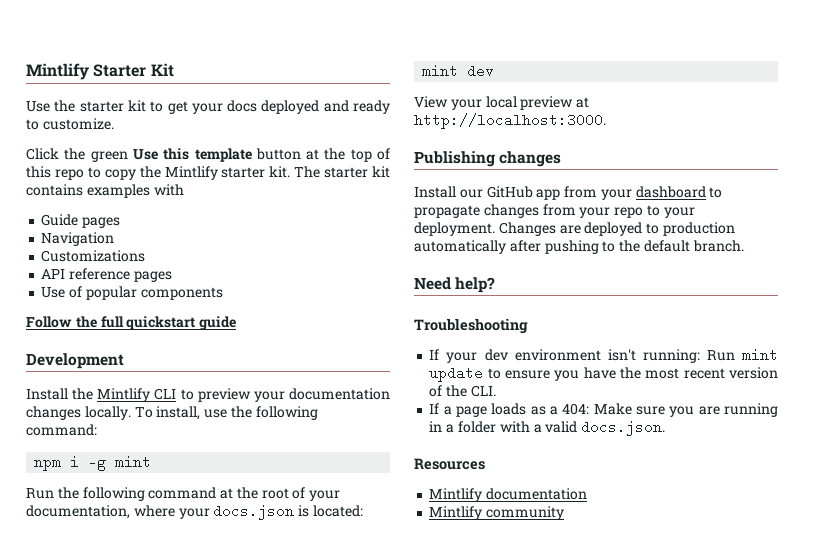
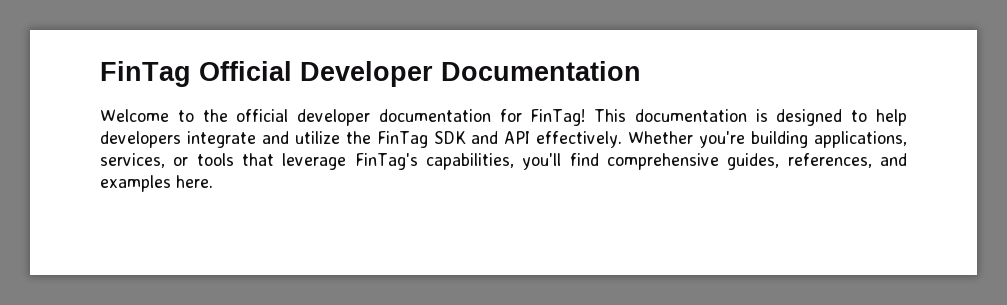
[26,63,174,80] [26,100,391,114] [26,118,114,130] [26,148,391,162] [26,166,390,180] [26,184,184,198] [41,214,121,228] [41,232,115,246] [41,250,146,262] [41,268,172,282] [41,286,223,300] [26,316,237,330] [26,353,124,369] [26,388,390,402] [26,406,318,420] [26,424,97,436] [34,455,152,471] [26,487,341,501] [26,504,363,520] [422,64,495,78] [414,96,590,110] [414,113,606,129] [414,151,562,167] [414,186,723,200] [414,204,695,218] [414,222,735,236] [414,240,744,254] [414,277,496,293] [414,318,528,334] [429,349,778,363] [429,366,778,382] [429,385,496,397] [429,403,778,417] [429,420,666,436] [414,458,485,470] [429,488,588,502] [429,506,565,520] Mintlify Starter Kit // Use the starter kit to get your docs deployed and ready to customize. // Click the green Use this template button at the top of this repo to copy the Mintlify starter kit. The starter kit contains examples with // Guide pages // Navigation // Customizations // API reference pages // Use of popular components // Follow the full quickstart guide // Development // Install the Mintlify CLI to preview your documentation changes locally. To install, use the following command: // npm i -g mint // Run the following command at the root of your documentation, where your docs.json is located: // mint dev // View your local preview at http://localhost:3000. // Publishing changes // Install our GitHub app from your dashboard to propagate changes from your repo to your deployment. Changes are deployed to production automatically after pushing to the default branch. // Need help? // Troubleshooting // If your dev environment isn't running: Run mint update to ensure you have the most recent version of the CLI. // If a page loads as a 404: Make sure you are running in a folder with a valid docs.json. // Resources // Mintlify documentation // Mintlify community -> [100,61,641,87] [100,109,908,126] [100,131,907,148] [100,153,907,170] [100,175,213,192] FinTag Official Developer Documentation // Welcome to the official developer documentation for FinTag! This documentation is designed to help developers integrate and utilize the FinTag SDK and API effectively. Whether you're building applications, services, or tools that leverage FinTag's capabilities, you'll find comprehensive guides, references, and examples here.

